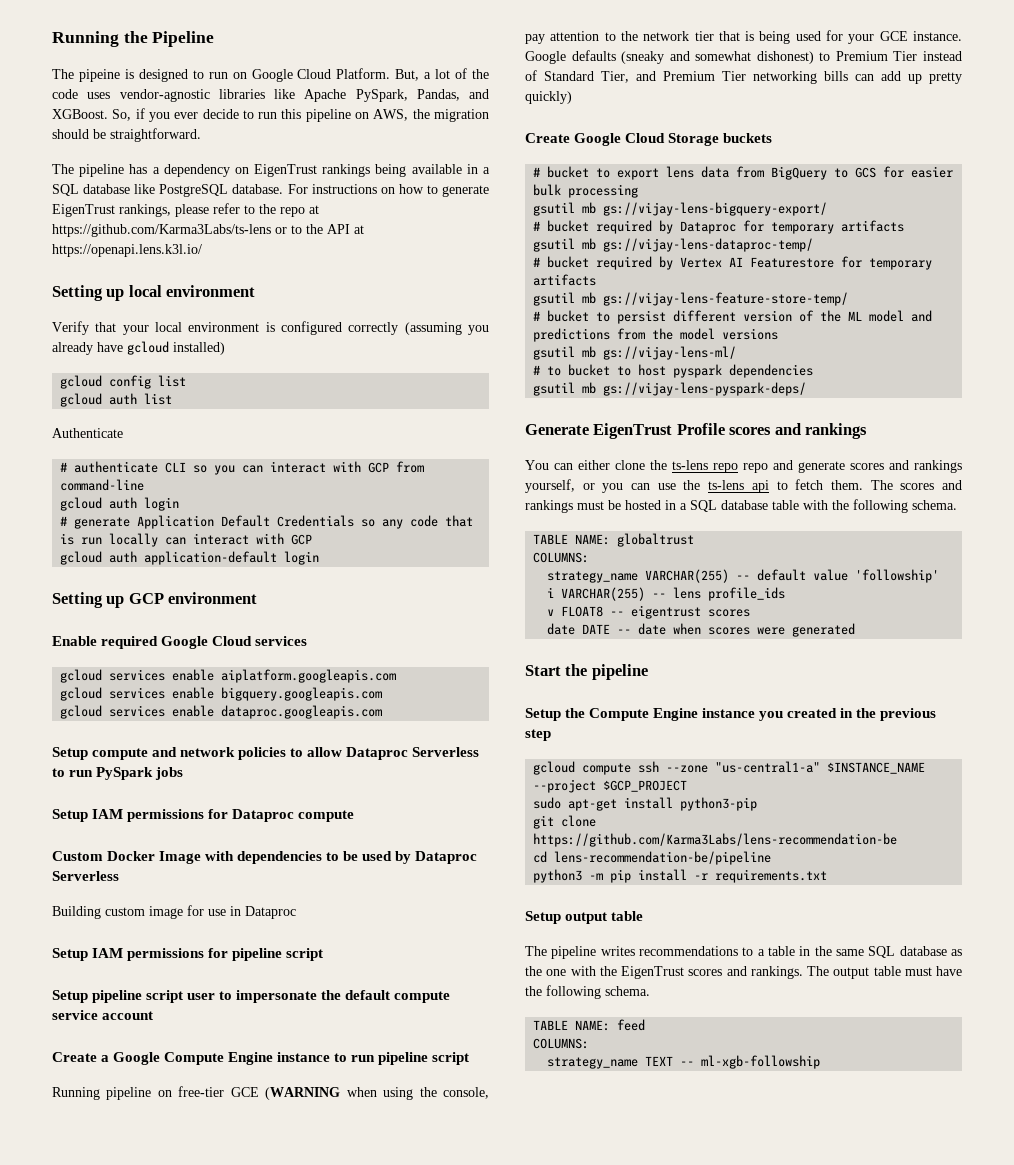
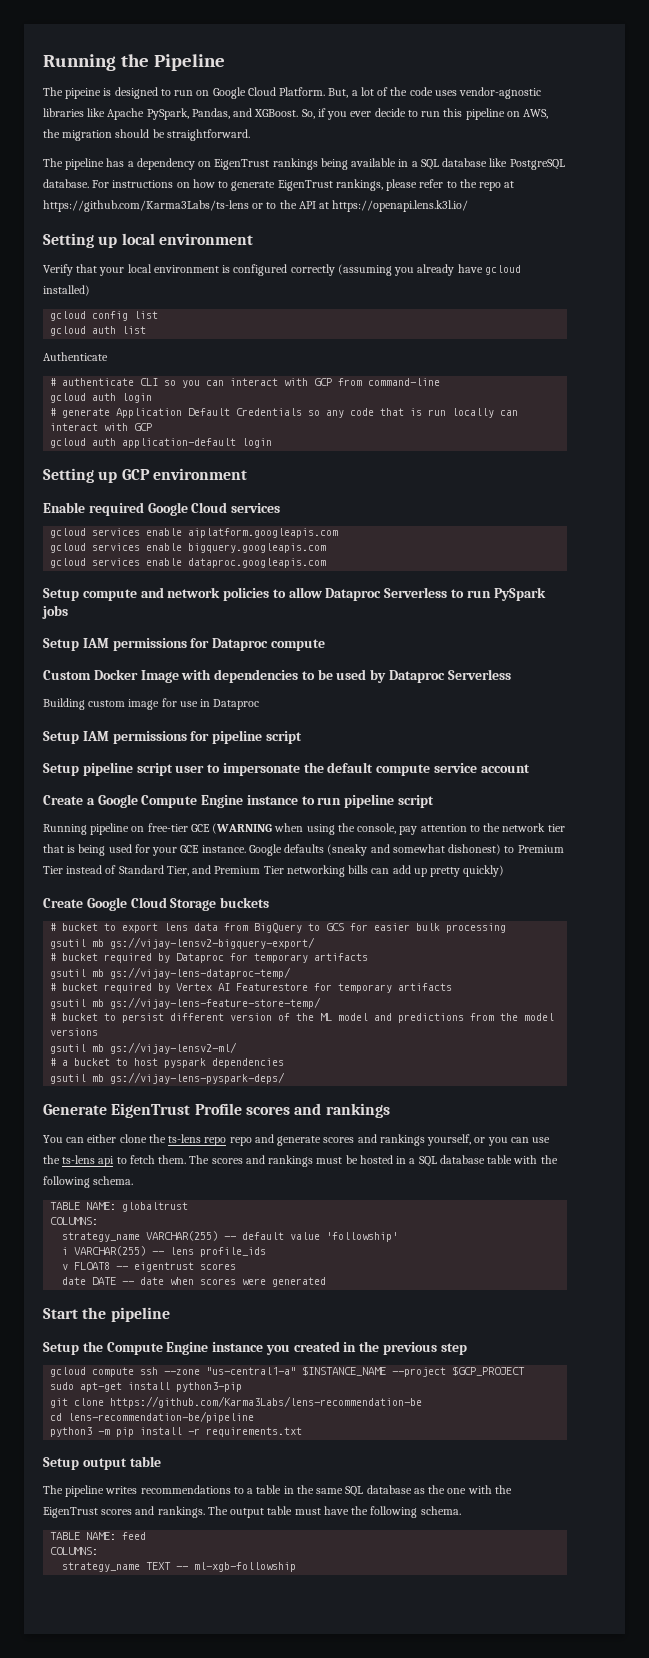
[603,202,828,216] gs://vijay-lens-bigquery-export/ -> [110,937,316,949] gs://vijay-lensv2-bigquery-export/
[603,346,737,360] [533,365,562,376] gs://vijay-lens-ml/ // # to -> [110,1042,238,1054] [50,1058,69,1066] gs://vijay-lensv2-ml/ // # a

